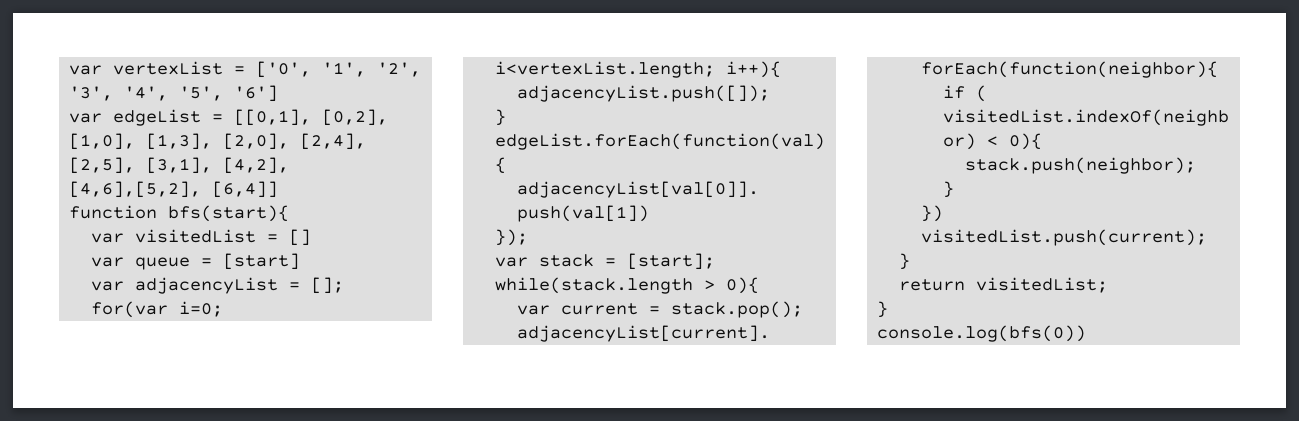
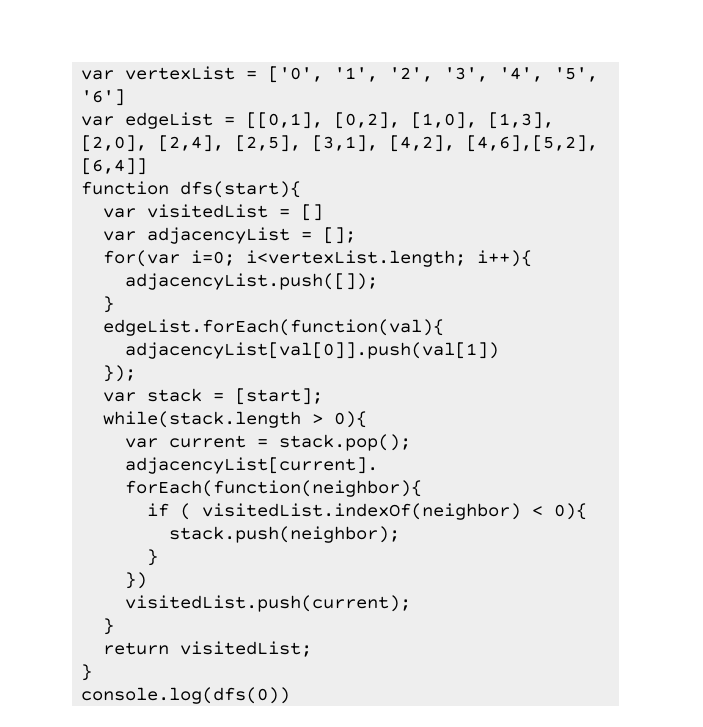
[168,205,290,222] bfs(start){ -> [180,181,302,198] dfs(start){
[91,253,301,270] // var queue = [start] -> (324, 212) none
[877,325,1087,342] console.log(bfs(0)) -> [81,687,291,704] console.log(dfs(0))

